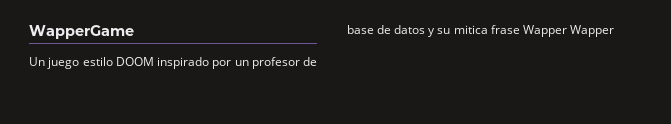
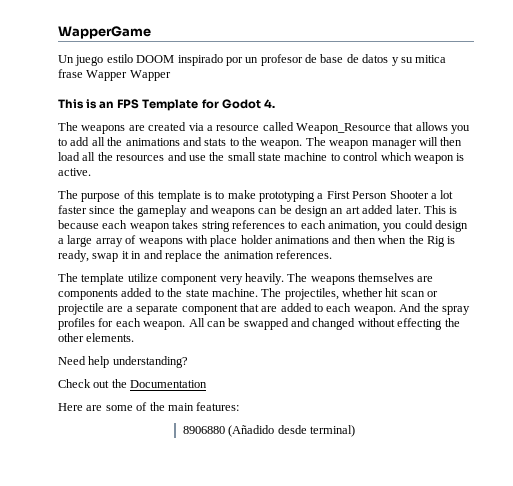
(614, 31) none -> [58,99,275,111] [58,122,471,134] [58,137,463,149] [58,152,465,164] [58,168,91,176] [58,190,454,202] [58,205,458,217] [58,220,469,232] [58,235,456,247] [58,250,332,262] [58,273,434,285] [58,288,439,300] [58,303,470,315] [58,318,460,330] [58,333,135,342] [58,356,188,368] [58,379,208,388] [58,402,240,411] [182,425,355,437] // This is an FPS Template for Godot 4. // The weapons are created via a resource called Weapon_Resource that allows you to add all the animations and stats to the weapon. The weapon manager will then load all the resources and use the small state machine to control which weapon is active. // The purpose of this template is to make prototyping a First Person Shooter a lot faster since the gameplay and weapons can be design an art added later. This is because each weapon takes string references to each animation, you could design a large array of weapons with place holder animations and then when the Rig is ready, swap it in and replace the animation references. // The template utilize component very heavily. The weapons themselves are components added to the state machine. The projectiles, whether hit scan or projectile are a separate component that are added to each weapon. And the spray profiles for each weapon. All can be swapped and changed without effecting the other elements. // Need help understanding? // Check out the Documentation // Here are some of the main features: // 8906880 (Añadido desde terminal)

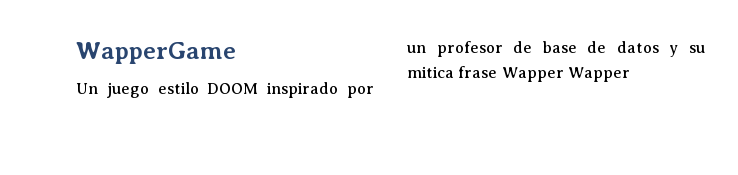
[58,99,275,111] [58,122,471,134] [58,137,463,149] [58,152,465,164] [58,168,91,176] [58,190,454,202] [58,205,458,217] [58,220,469,232] [58,235,456,247] [58,250,332,262] [58,273,434,285] [58,288,439,300] [58,303,470,315] [58,318,460,330] [58,333,135,342] [58,356,188,368] [58,379,208,388] [58,402,240,411] [182,425,355,437] // This is an FPS Template for Godot 4. // The weapons are created via a resource called Weapon_Resource that allows you to add all the animations and stats to the weapon. The weapon manager will then load all the resources and use the small state machine to control which weapon is active. // The purpose of this template is to make prototyping a First Person Shooter a lot faster since the gameplay and weapons can be design an art added later. This is because each weapon takes string references to each animation, you could design a large array of weapons with place holder animations and then when the Rig is ready, swap it in and replace the animation references. // The template utilize component very heavily. The weapons themselves are components added to the state machine. The projectiles, whether hit scan or projectile are a separate component that are added to each weapon. And the spray profiles for each weapon. All can be swapped and changed without effecting the other elements. // Need help understanding? // Check out the Documentation // Here are some of the main features: // 8906880 (Añadido desde terminal) -> (630, 74) none

